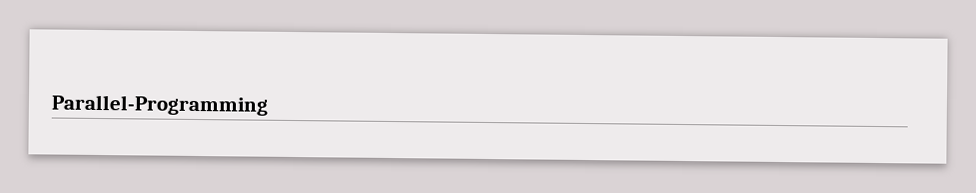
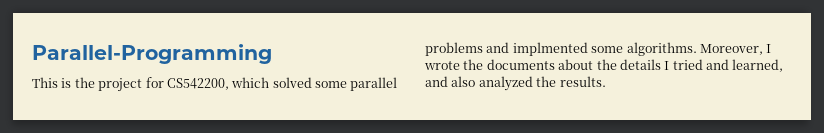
(268, 105) none -> [32,77,398,92] [425,42,772,56] [424,59,784,72] [425,76,606,91] // This is the project for CS542200, which solved some parallel problems and implmented some algorithms. Moreover, I wrote the documents about the details I tried and learned, and also analyzed the results.

